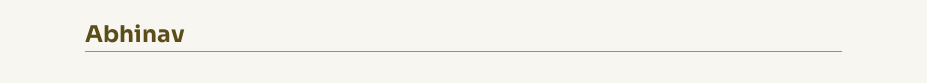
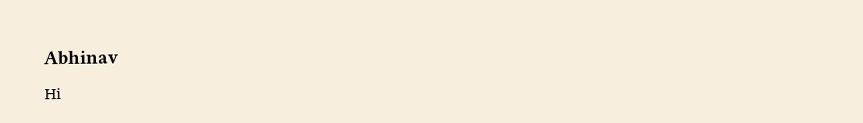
(185, 33) none -> [44,88,62,100] // Hi

